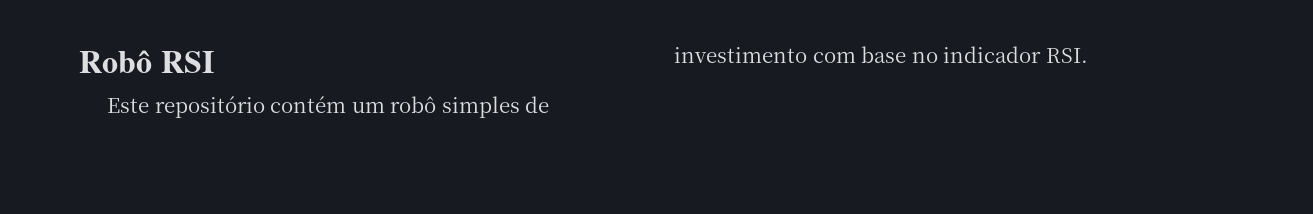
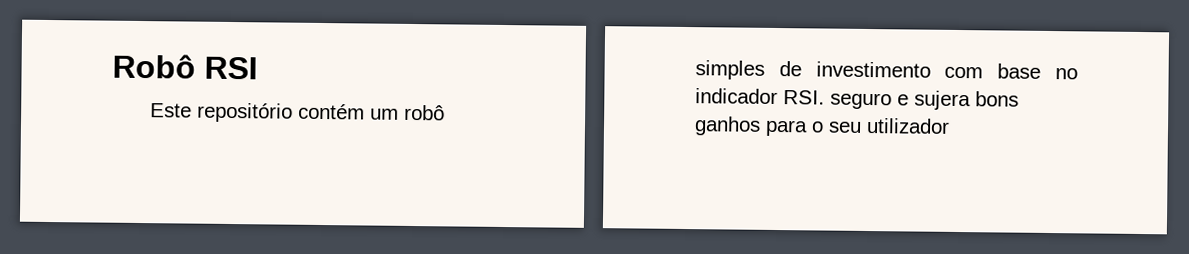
(1088, 55) none -> [830,90,1019,111] [694,116,950,137] seguro e sujera bons ganhos para o seu utilizador

